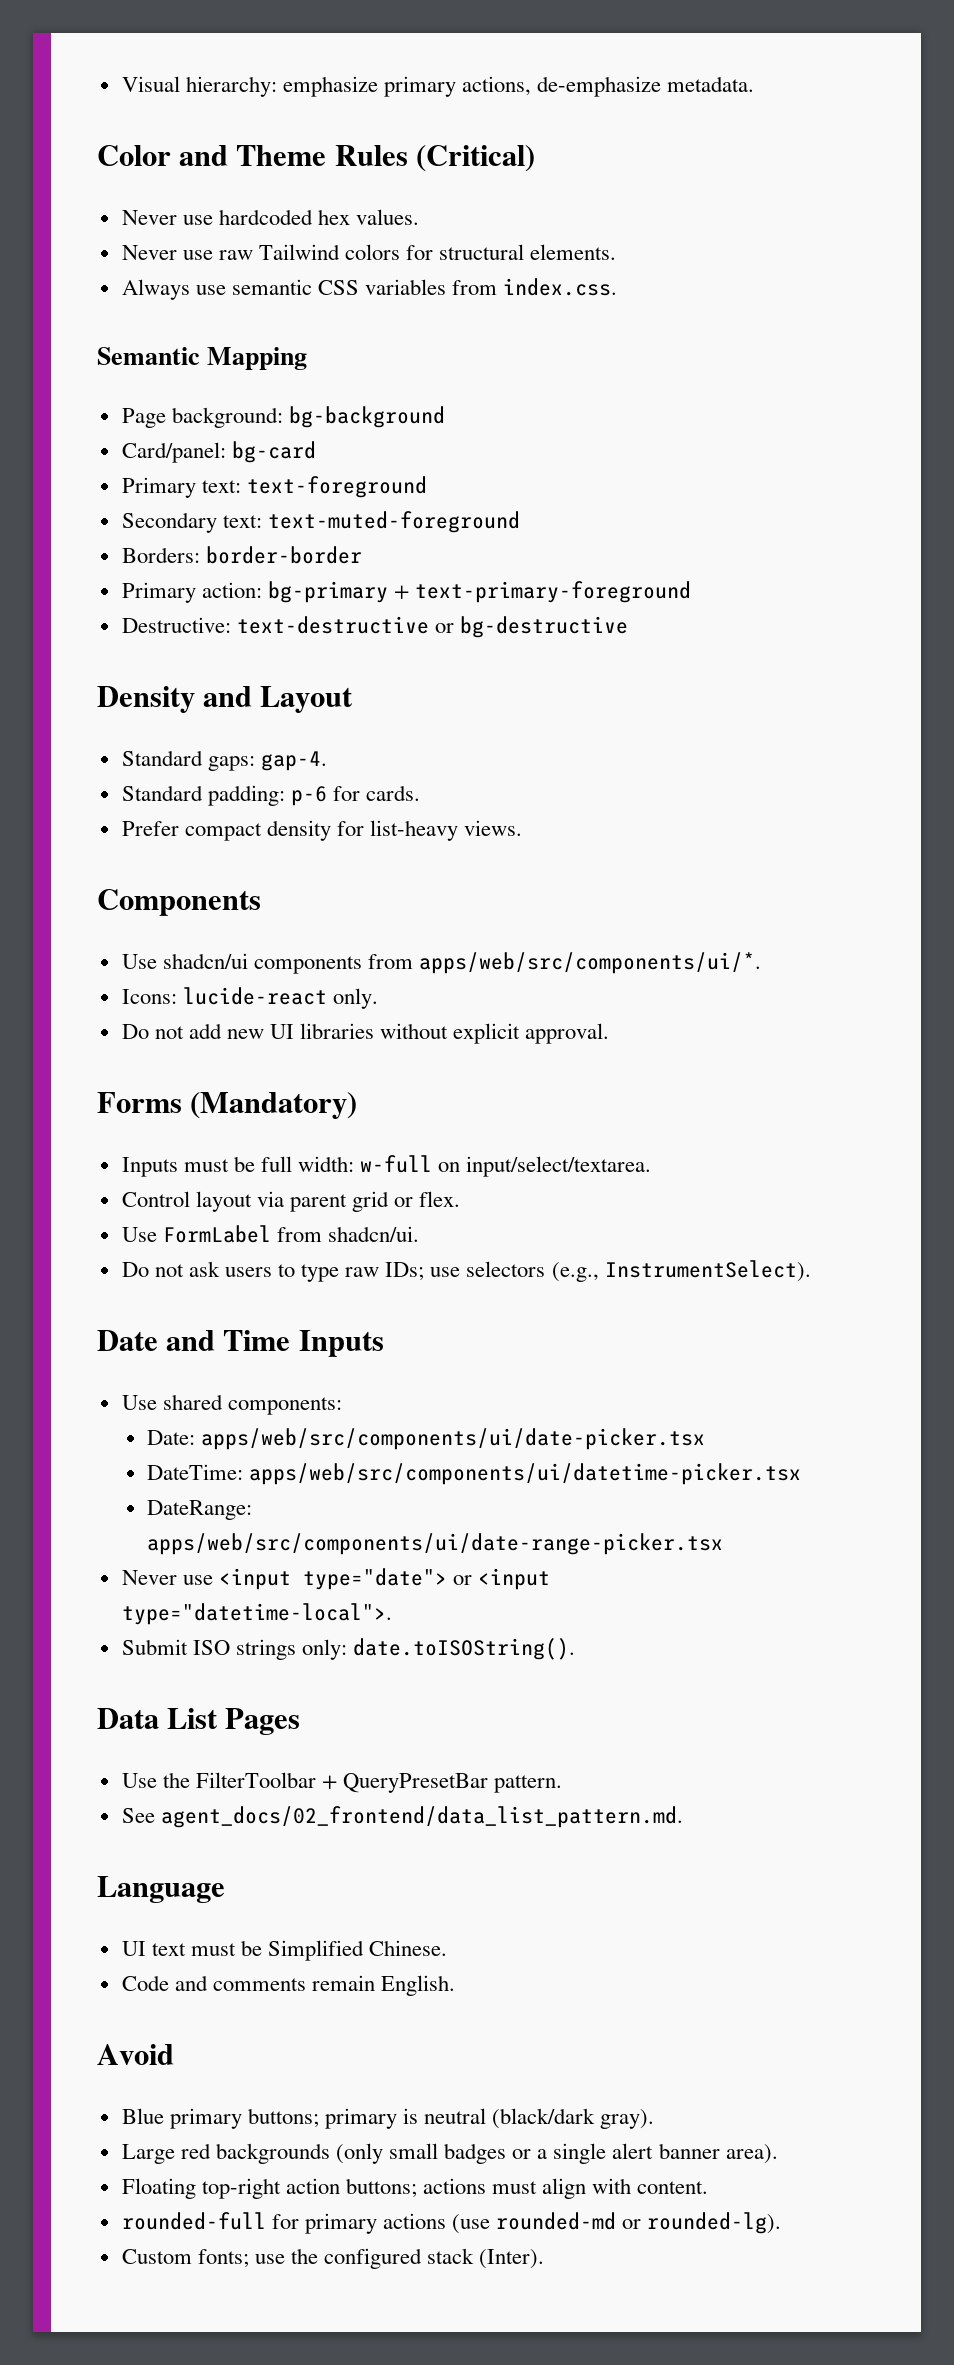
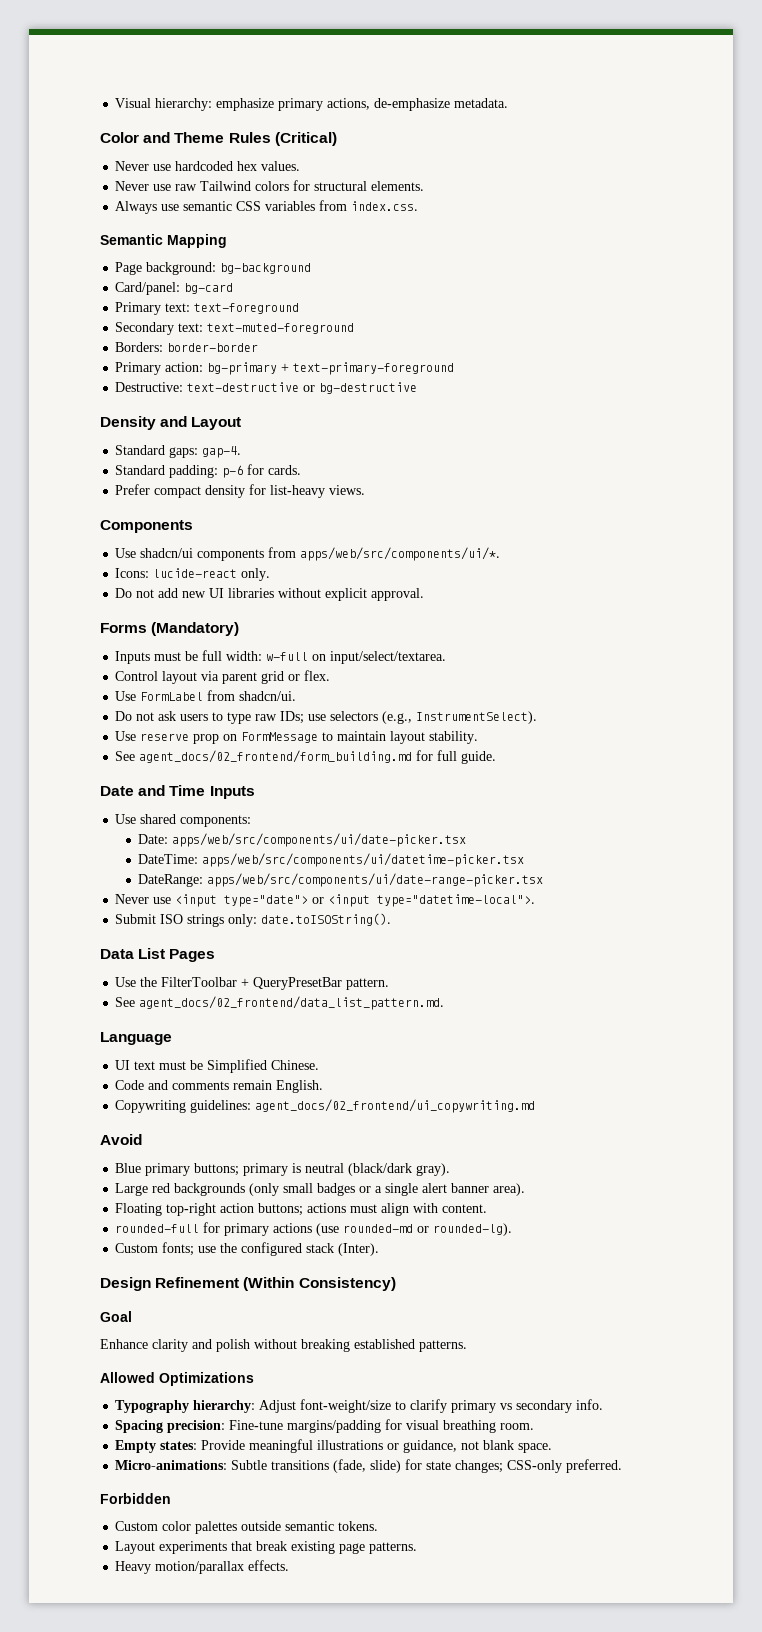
(811, 1271) none -> [115,731,479,744] [115,750,497,764] // Use reserve prop on FormMessage to maintain layout stability. // See agent_docs/02_frontend/form_building.md for full guide.
(456, 1985) none -> [115,1099,536,1113] // Copywriting guidelines: agent_docs/02_frontend/ui_copywriting.md
(545, 2259) none -> [100,1277,396,1291] [100,1311,132,1322] [100,1339,467,1352] [100,1372,254,1386] [115,1399,604,1413] [115,1419,535,1433] [115,1439,553,1453] [115,1459,623,1473] [100,1493,171,1504] [115,1521,379,1534] [115,1541,418,1554] [115,1560,290,1574] // Design Refinement (Within Consistency) // Goal // Enhance clarity and polish without breaking established patterns. // Allowed Optimizations // Typography hierarchy: Adjust font-weight/size to clarify primary vs secondary info. // Spacing precision: Fine-tune margins/padding for visual breathing room. // Empty states: Provide meaningful illustrations or guidance, not blank space. // Micro-animations: Subtle transitions (fade, slide) for state changes; CSS-only preferred. // Forbidden // Custom color palettes outside semantic tokens. // Layout experiments that break existing page patterns. // Heavy motion/parallax effects.

